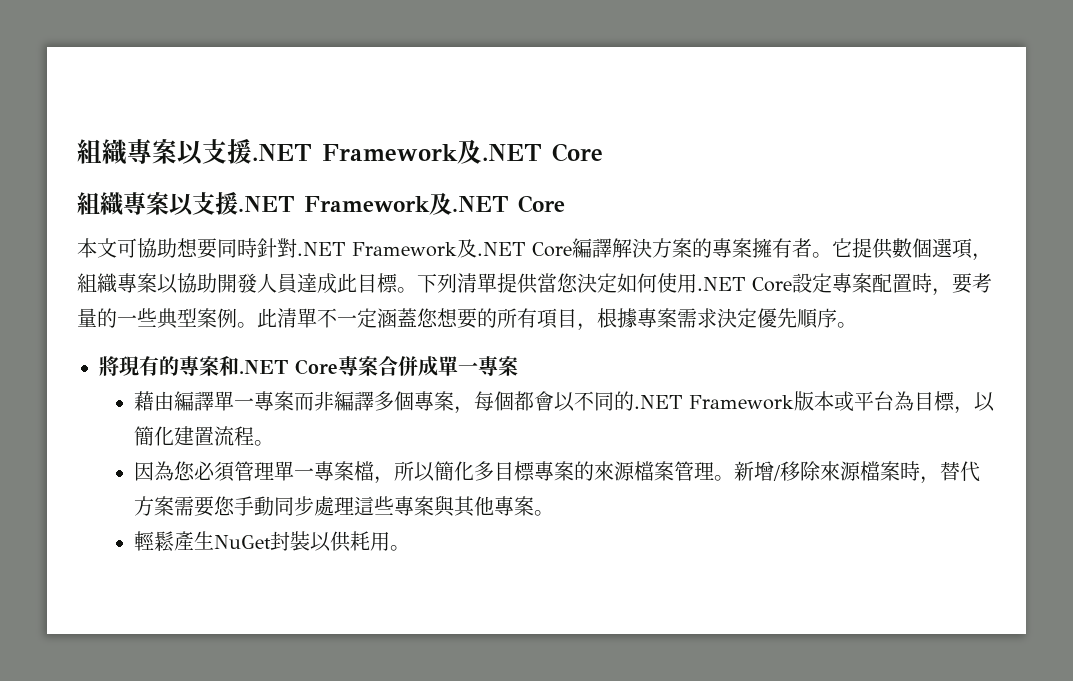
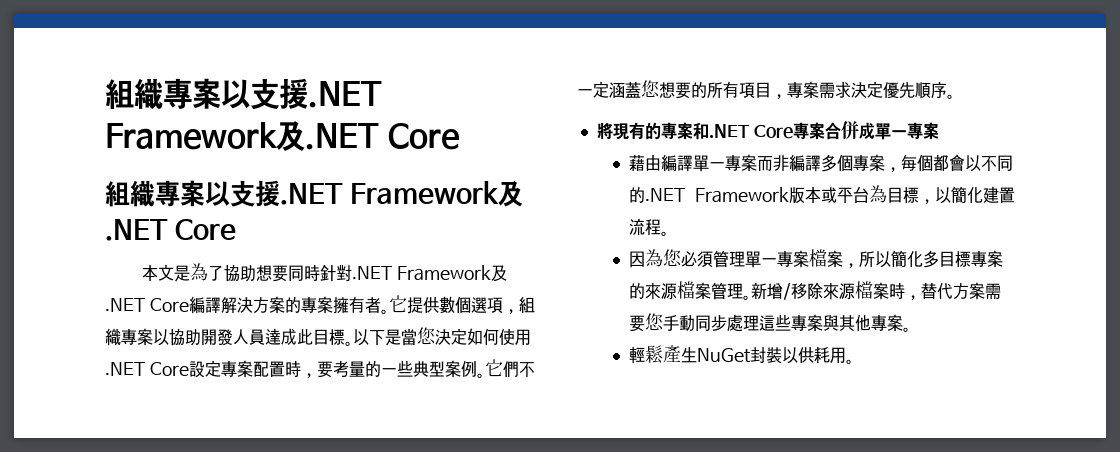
[117,238,137,258] 可 -> [173,263,224,282] 是為了
[417,273,538,294] 下列清單提供 -> [353,329,401,346] 以下是
[257,308,317,328] 此清單 -> [484,359,519,377] 它們
[597,308,637,328] 根據 -> (787, 96) none
(375, 471) none -> [826,250,843,268] 案

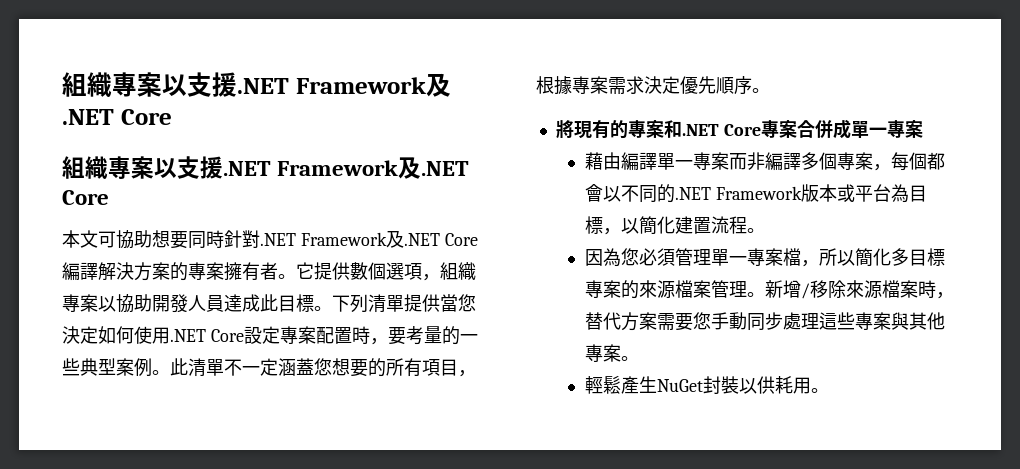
[173,263,224,282] 是為了 -> [98,231,116,248] 可
[353,329,401,346] 以下是 -> [332,294,440,313] 下列清單提供
[484,359,519,377] 它們 -> [170,358,224,377] 此清單
(787, 96) none -> [536,76,572,95] 根據
[826,250,843,268] 案 -> (801, 257) none

